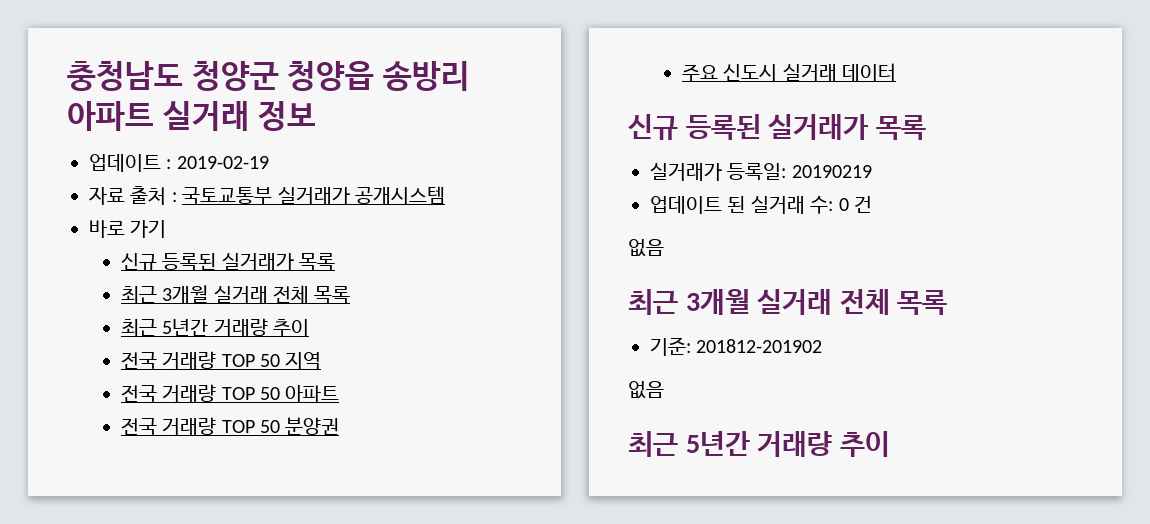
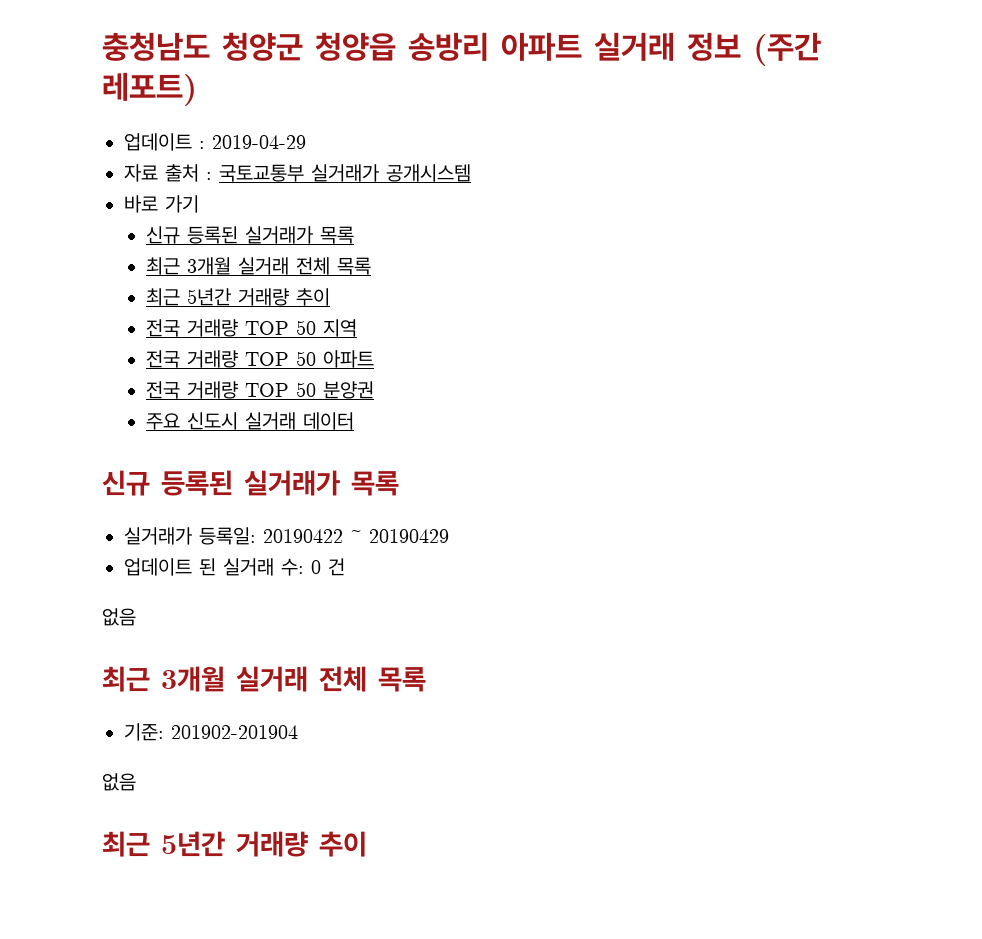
(317, 116) none -> [753,32,821,66] [102,72,197,106] (주간 레포트)
[176,156,269,169] 2019-02-19 -> [212,135,306,149] 2019-04-29
[791,165,872,178] 20190219 -> [263,529,449,543] 20190422 ~ 20190429
[696,339,823,353] 201812-201902 -> [171,725,298,739] 201902-201904

